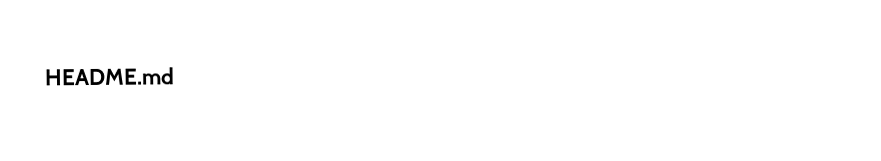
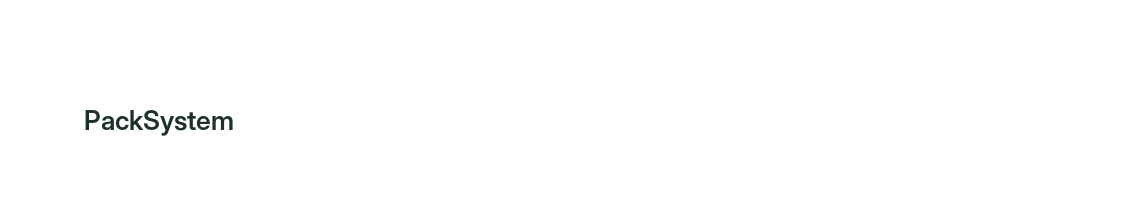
[44,67,175,86] HEADME.md -> [84,110,234,136] PackSystem

